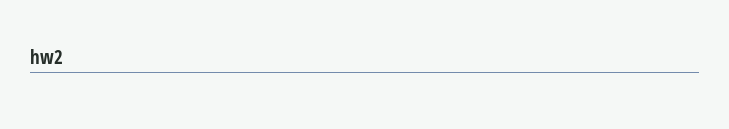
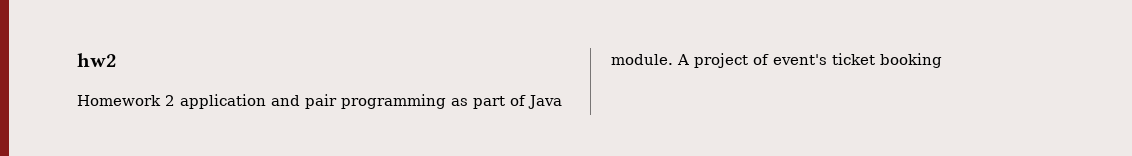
(63, 56) none -> [77,94,562,109] [611,53,942,68] // Homework 2 application and pair programming as part of Java module. A project of event's ticket booking

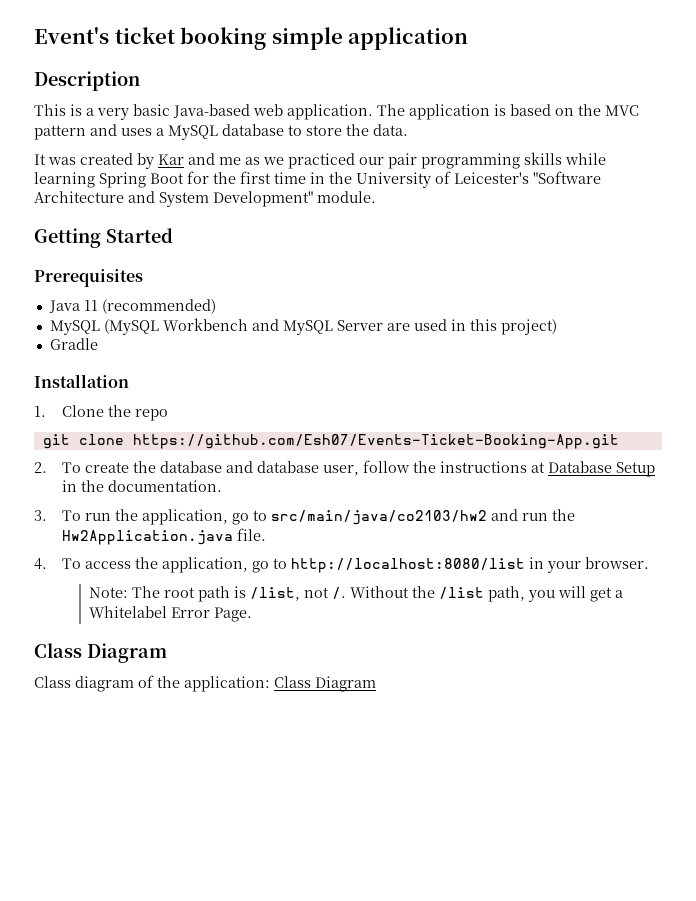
[77,53,117,67] [77,94,562,109] [611,53,942,68] hw2 // Homework 2 application and pair programming as part of Java module. A project of event's ticket booking -> [34,27,469,50] [34,71,140,91] [34,104,639,120] [34,124,408,140] [34,152,606,169] [34,171,601,188] [34,191,376,207] [34,228,173,248] [34,269,143,287] [48,299,216,314] [49,318,557,335] [49,338,98,350] [34,374,129,388] [34,405,168,421] [42,434,619,449] [34,460,655,477] [61,480,222,492] [34,509,575,525] [61,528,266,545] [34,557,649,573] [89,586,624,602] [89,606,253,622] [34,643,167,663] [34,675,376,692] Event's ticket booking simple application // Description // This is a very basic Java-based web application. The application is based on the MVC pattern and uses a MySQL database to store the data. // It was created by Kar and me as we practiced our pair programming skills while learning Spring Boot for the first time in the University of Leicester's "Software Architecture and System Development" module. // Getting Started // Prerequisites // Java 11 (recommended) // MySQL (MySQL Workbench and MySQL Server are used in this project) // Gradle // Installation // 1. Clone the repo // git clone https://github.com/Esh07/Events-Ticket-Booking-App.git // 2. To create the database and database user, follow the instructions at Database Setup in the documentation. // 3. To run the application, go to src/main/java/co2103/hw2 and run the Hw2Application.java file. // 4. To access the application, go to http://localhost:8080/list in your browser. // Note: The root path is /list, not /. Without the /list path, you will get a Whitelabel Error Page. // Class Diagram // Class diagram of the application: Class Diagram

